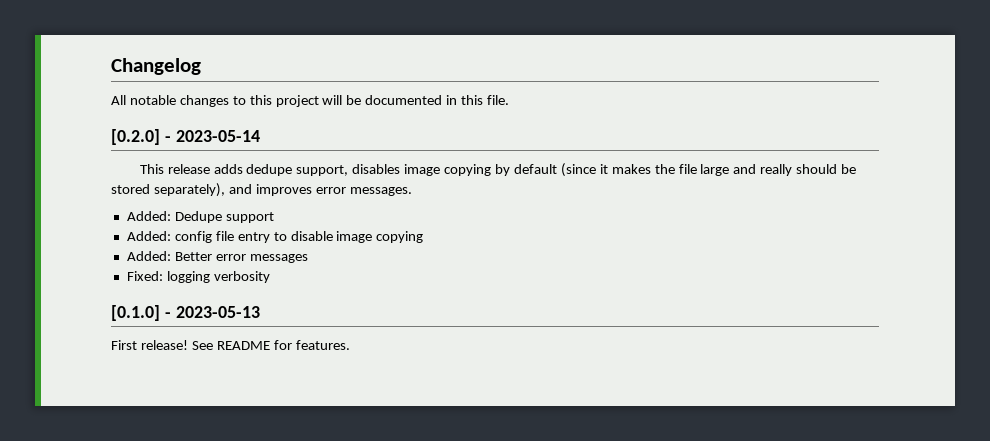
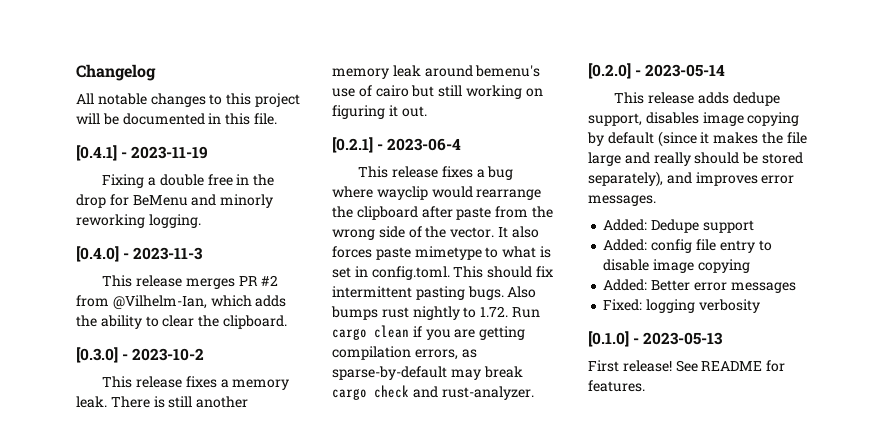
(510, 100) none -> [76,145,209,161] [102,174,275,188] [76,194,274,208] [76,214,201,228] [76,246,204,262] [102,275,279,289] [76,295,287,310] [76,315,287,329] [76,347,205,363] [102,376,290,390] [76,396,249,408] [332,65,541,79] [332,85,543,99] [332,105,427,119] [332,137,462,153] [358,166,514,180] [332,186,542,200] [332,206,553,220] [332,226,539,240] [332,246,551,260] [332,266,553,280] [332,286,537,300] [331,306,540,320] [332,325,526,340] [332,346,477,360] [332,366,523,380] [332,385,534,400] // [0.4.1] - 2023-11-19 // Fixing a double free in the drop for BeMenu and minorly reworking logging. // [0.4.0] - 2023-11-3 // This release merges PR #2 from @Vilhelm-Ian, which adds the ability to clear the clipboard. // [0.3.0] - 2023-10-2 // This release fixes a memory leak. There is still another memory leak around bemenu's use of cairo but still working on figuring it out. // [0.2.1] - 2023-06-4 // This release fixes a bug where wayclip would rearrange the clipboard after paste from the wrong side of the vector. It also forces paste mimetype to what is set in config.toml. This should fix intermittent pasting bugs. Also bumps rust nightly to 1.72. Run cargo clean if you are getting compilation errors, as sparse-by-default may break cargo check and rust-analyzer.

